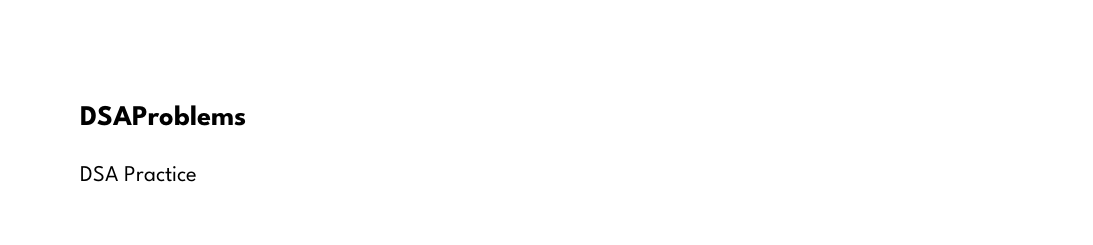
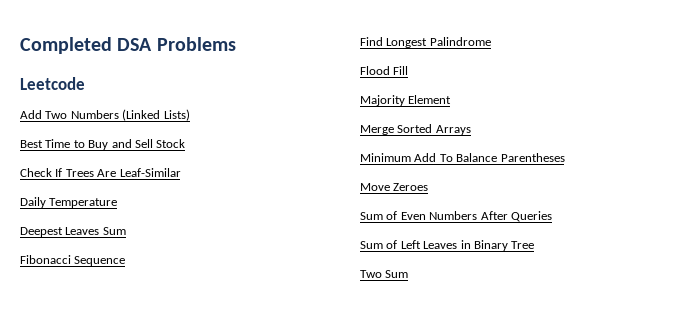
[80,105,246,126] [80,165,198,182] DSAProblems // DSA Practice -> [20,37,236,54] [20,77,85,90] [20,109,190,121] [20,139,186,150] [20,168,181,177] [20,197,118,208] [20,227,126,237] [20,255,126,266] [360,37,491,48] [360,66,409,75] [360,95,452,106] [360,124,471,135] [360,153,565,162] [360,183,429,191] [360,211,552,222] [360,240,535,251] [360,270,409,278] Completed DSA Problems // Leetcode // Add Two Numbers (Linked Lists) // Best Time to Buy and Sell Stock // Check If Trees Are Leaf-Similar // Daily Temperature // Deepest Leaves Sum // Fibonacci Sequence // Find Longest Palindrome // Flood Fill // Majority Element // Merge Sorted Arrays // Minimum Add To Balance Parentheses // Move Zeroes // Sum of Even Numbers After Queries // Sum of Left Leaves in Binary Tree // Two Sum

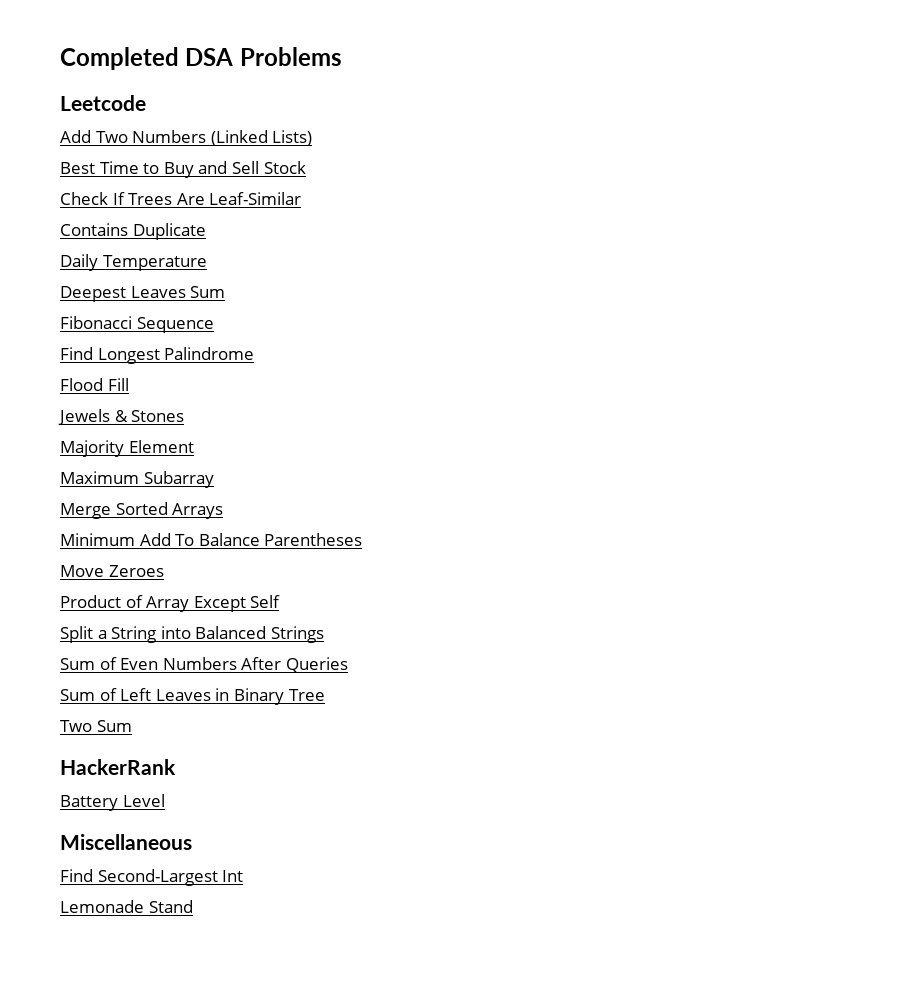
(181, 172) none -> [60,223,206,240] // Contains Duplicate
(409, 70) none -> [58,409,185,425] // Jewels & Stones
(452, 99) none -> [60,471,214,488] // Maximum Subarray
(429, 187) none -> [60,595,281,612] [60,626,324,643] // Product of Array Except Self // Split a String into Balanced Strings
(409, 274) none -> [60,759,176,775] [60,794,165,811] [60,834,192,850] [60,869,244,886] [60,900,193,913] // HackerRank // Battery Level // Miscellaneous // Find Second-Largest Int // Lemonade Stand

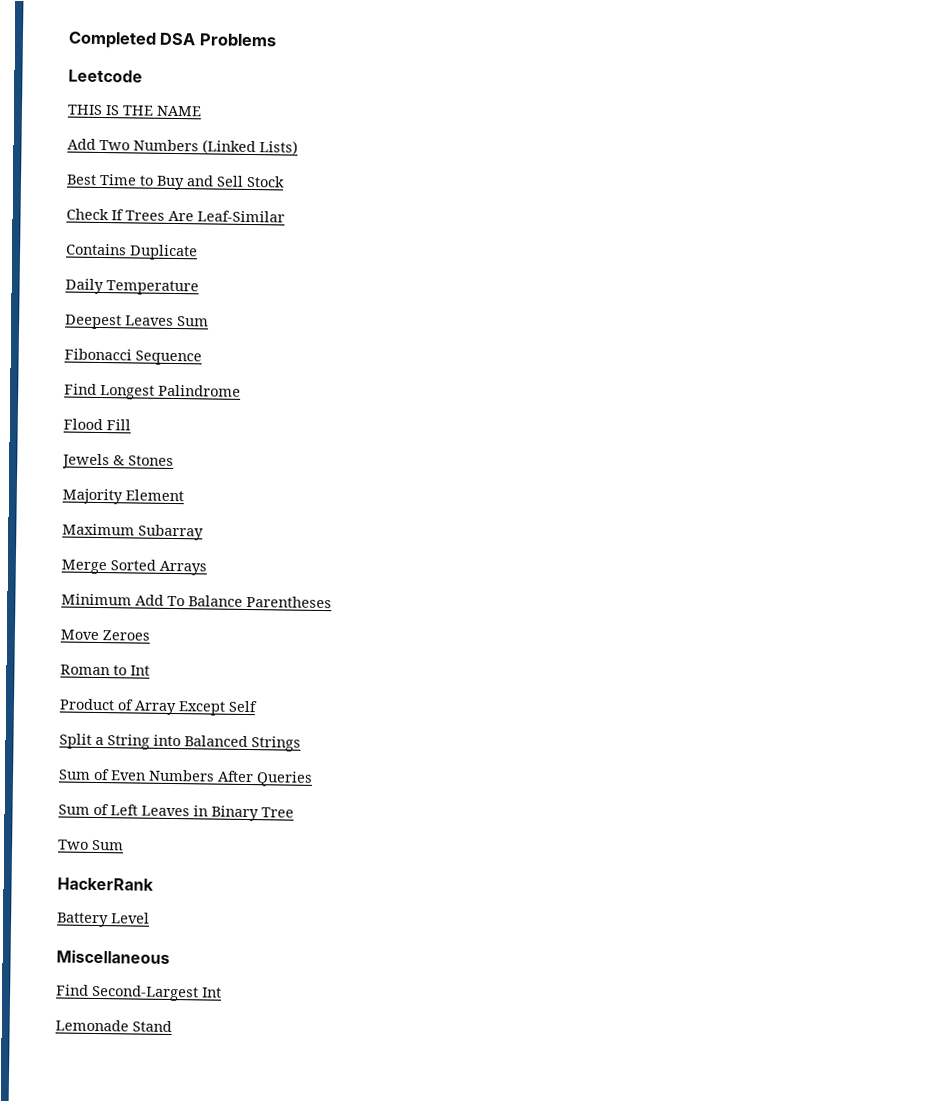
(146, 103) none -> [67,104,202,117] // THIS IS THE NAME
(164, 571) none -> [60,664,150,676] // Roman to Int

